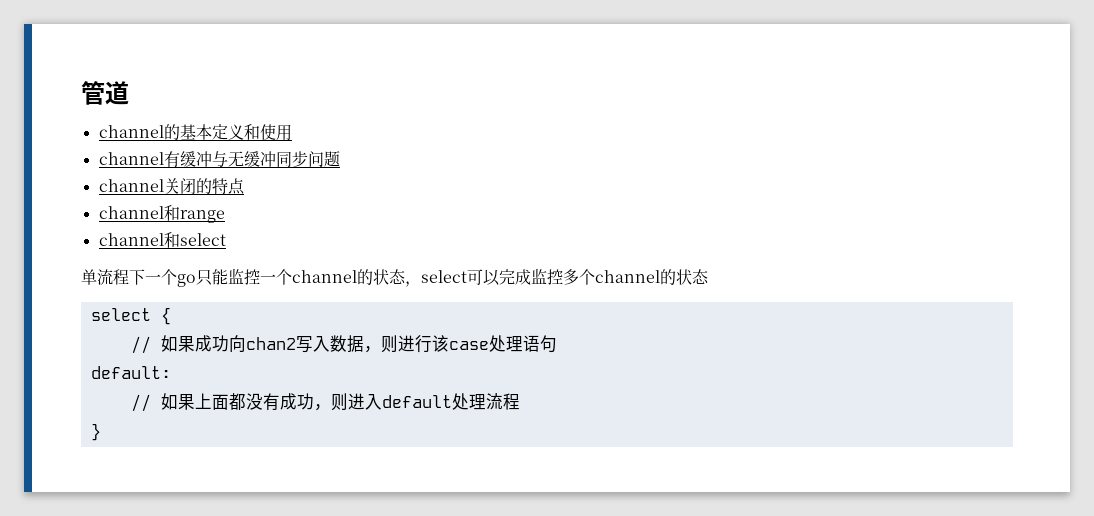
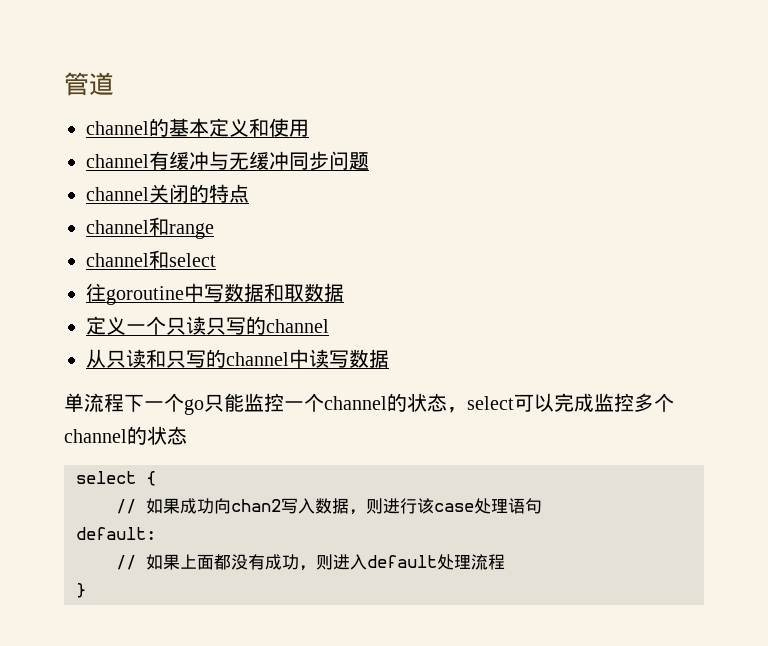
(226, 239) none -> [86,283,344,305] [86,316,329,335] [86,349,389,368] // 往goroutine中写数据和取数据 // 定义一个只读只写的channel // 从只读和只写的channel中读写数据

